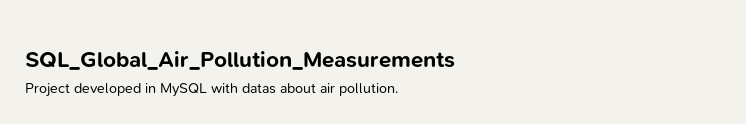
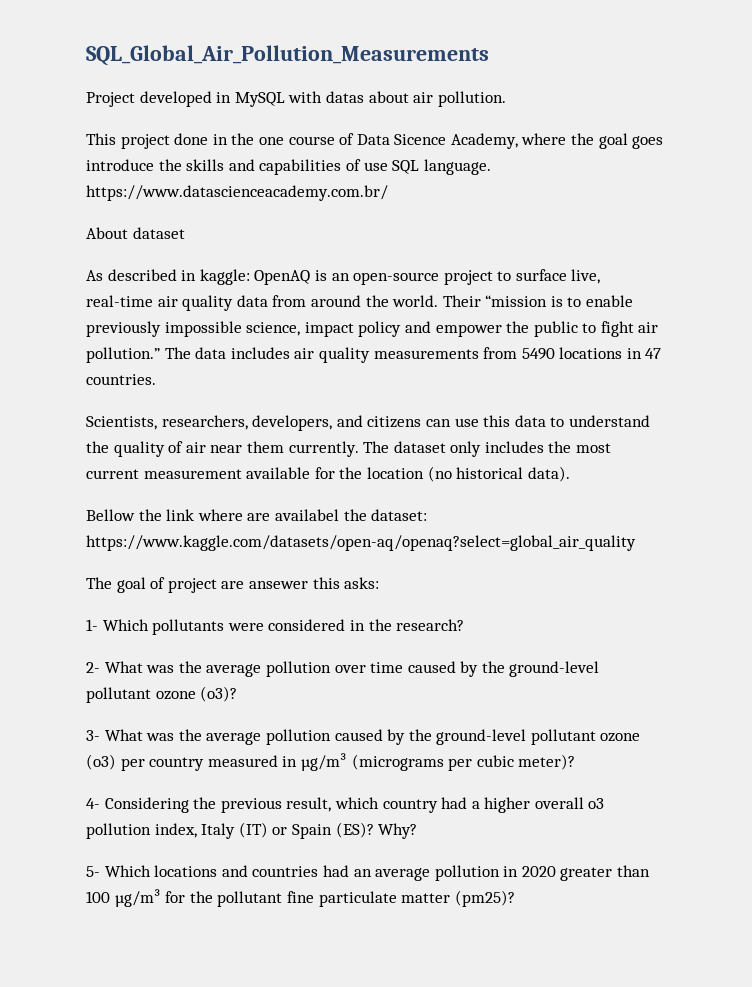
(398, 89) none -> [86,133,664,149] [86,159,491,175] [86,185,388,201] [86,227,185,239] [86,269,601,285] [86,295,634,311] [86,321,659,337] [86,347,662,363] [86,374,156,385] [86,415,650,431] [86,441,612,457] [86,466,570,482] [86,509,428,521] [86,535,636,551] [86,577,380,593] [86,619,465,635] [86,661,600,677] [86,686,238,703] [86,729,641,745] [86,753,576,771] [86,797,605,813] [86,822,418,839] [86,865,651,881] [86,889,515,907] // This project done in the one course of Data Sicence Academy, where the goal goes introduce the skills and capabilities of use SQL language. https://www.datascienceacademy.com.br/ // About dataset // As described in kaggle: OpenAQ is an open-source project to surface live, real-time air quality data from around the world. Their “mission is to enable previously impossible science, impact policy and empower the public to fight air pollution.” The data includes air quality measurements from 5490 locations in 47 countries. // Scientists, researchers, developers, and citizens can use this data to understand the quality of air near them currently. The dataset only includes the most current measurement available for the location (no historical data). // Bellow the link where are availabel the dataset: https://www.kaggle.com/datasets/open-aq/openaq?select=global_air_quality // The goal of project are ansewer this asks: // 1- Which pollutants were considered in the research? // 2- What was the average pollution over time caused by the ground-level pollutant ozone (o3)? // 3- What was the average pollution caused by the ground-level pollutant ozone (o3) per country measured in µg/m³ (micrograms per cubic meter)? // 4- Considering the previous result, which country had a higher overall o3 pollution index, Italy (IT) or Spain (ES)? Why? // 5- Which locations and countries had an average pollution in 2020 greater than 100 µg/m³ for the pollutant fine particulate matter (pm25)?

